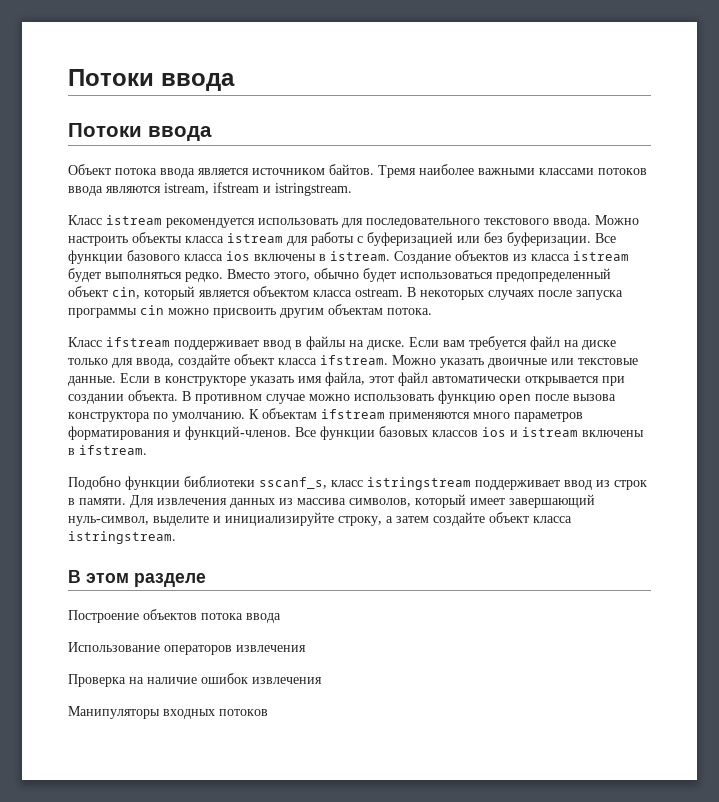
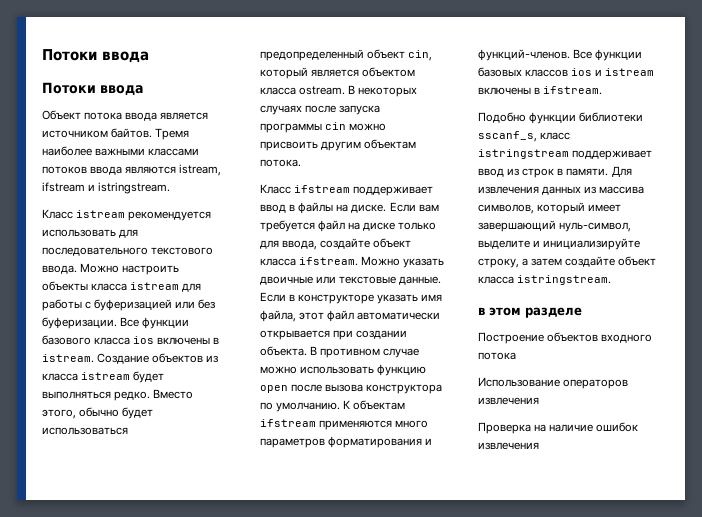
[68,570,81,583] В -> [478,307,485,315] в
[201,613,281,623] потока ввода -> [601,334,653,343] [478,352,516,360] входного потока
[68,706,268,719] // Манипуляторы входных потоков -> (539, 446) none

